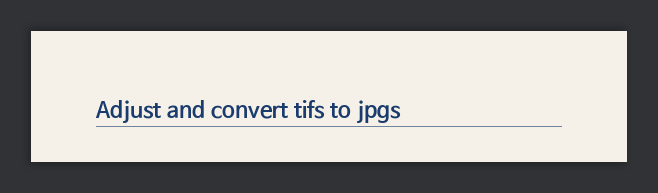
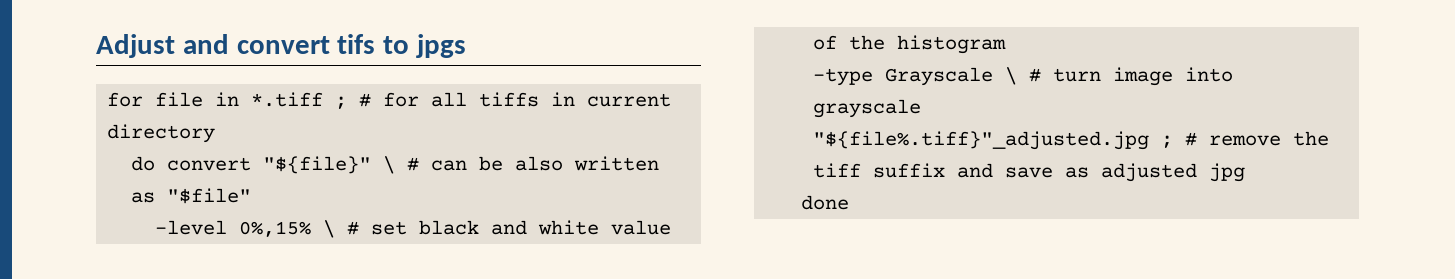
(401, 112) none -> [107,92,672,109] [107,124,216,143] [131,156,660,174] [131,188,252,204] [155,220,672,238] [813,35,1007,54] [813,67,1234,86] [813,99,922,118] [813,131,1330,150] [813,163,1246,182] [801,195,850,210] // for file in *.tiff ; # for all tiffs in current directory // do convert "${file}" \ # can be also written as "$file" // -level 0%,15% \ # set black and white value of the histogram // -type Grayscale \ # turn image into grayscale // "${file%.tiff}"_adjusted.jpg ; # remove the tiff suffix and save as adjusted jpg // done

